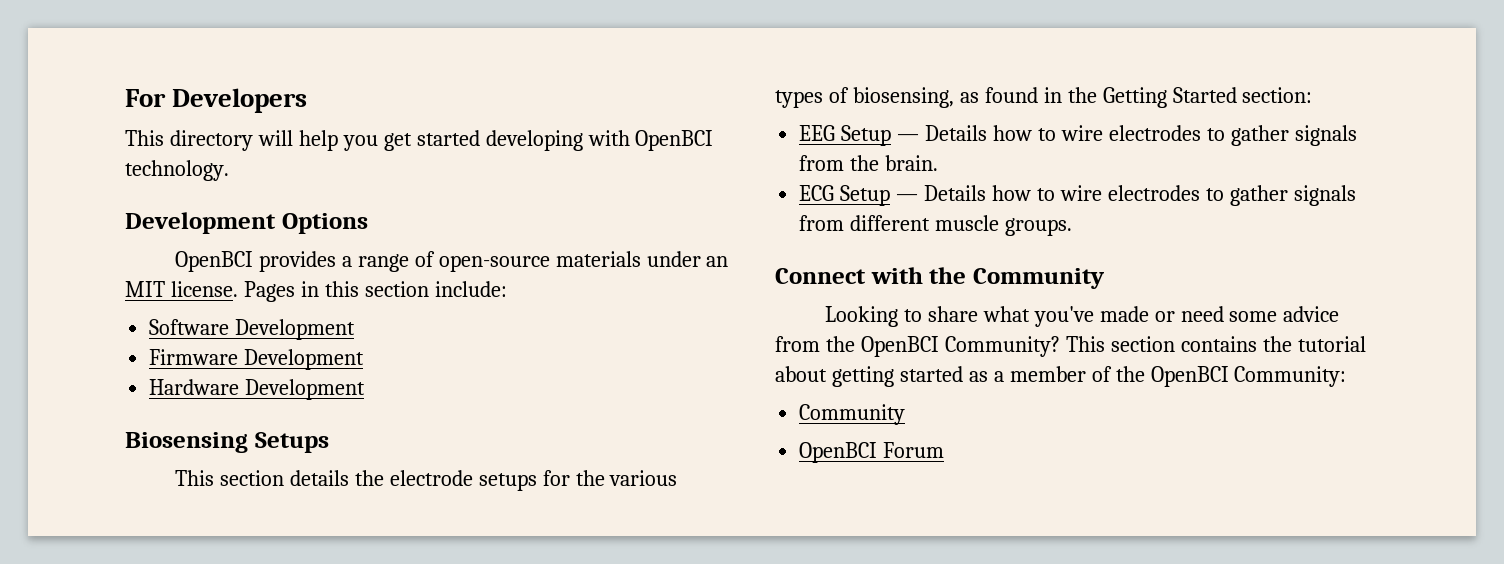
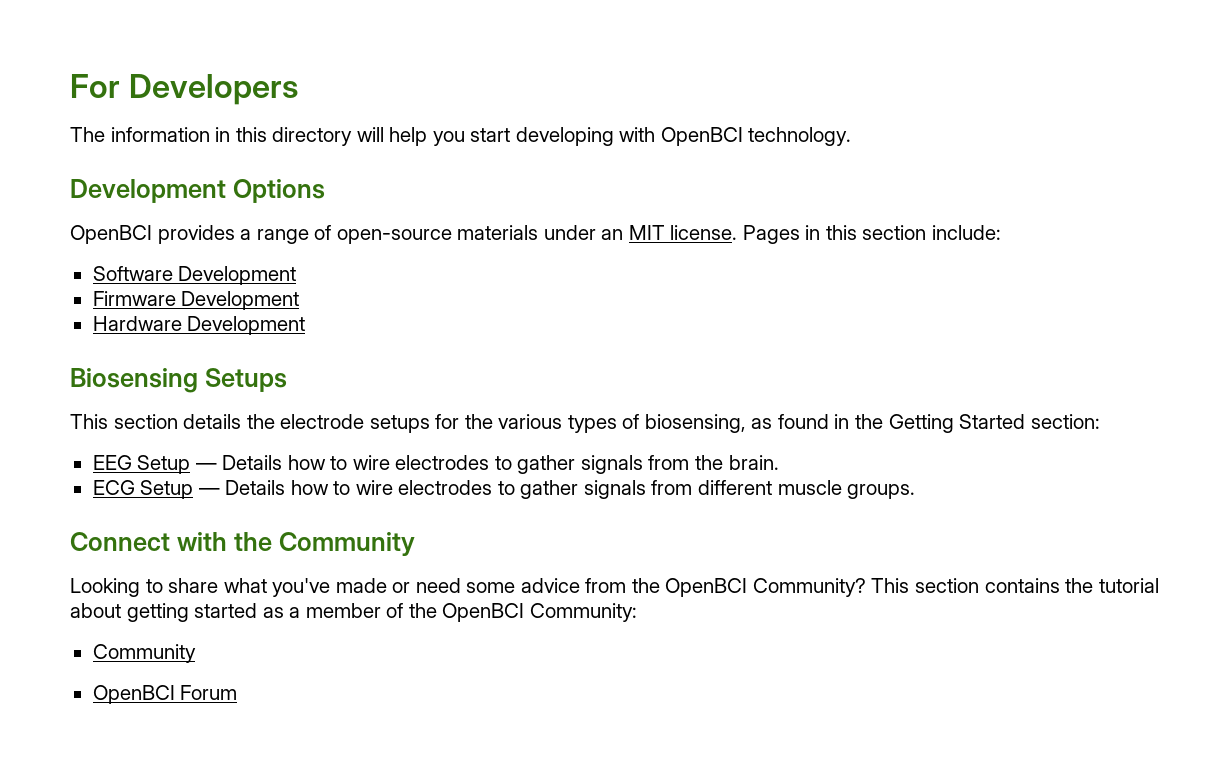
[125,130,164,146] This -> [70,127,267,142] The information in this
[383,130,480,151] get started -> [470,128,511,142] start

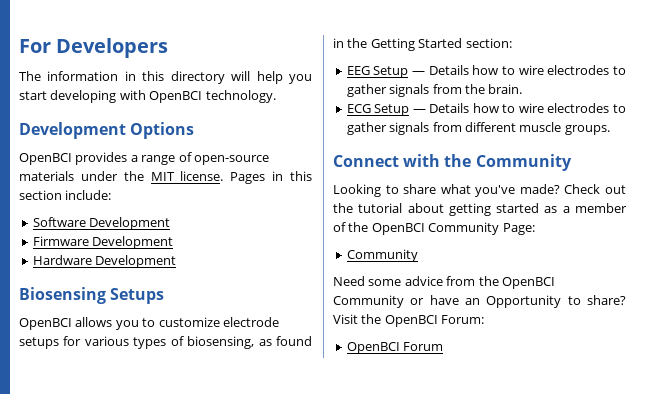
[601,229,624,240] an -> [123,171,144,181] the
[70,414,275,429] This section details the -> [19,317,220,330] OpenBCI allows you to customize
[464,414,493,429] the -> (82, 341) none
[335,578,1060,597] made or need some advice from the OpenBCI Community? This section contains -> [519,184,626,194] made? Check out
[529,603,637,622] [92,644,196,663] Community: // Community -> [428,222,535,235] [346,249,418,262] [333,276,555,289] [333,295,626,308] [333,314,485,327] Community Page: // Community // Need some advice from the OpenBCI Community or have an Opportunity to share? Visit the OpenBCI Forum:

